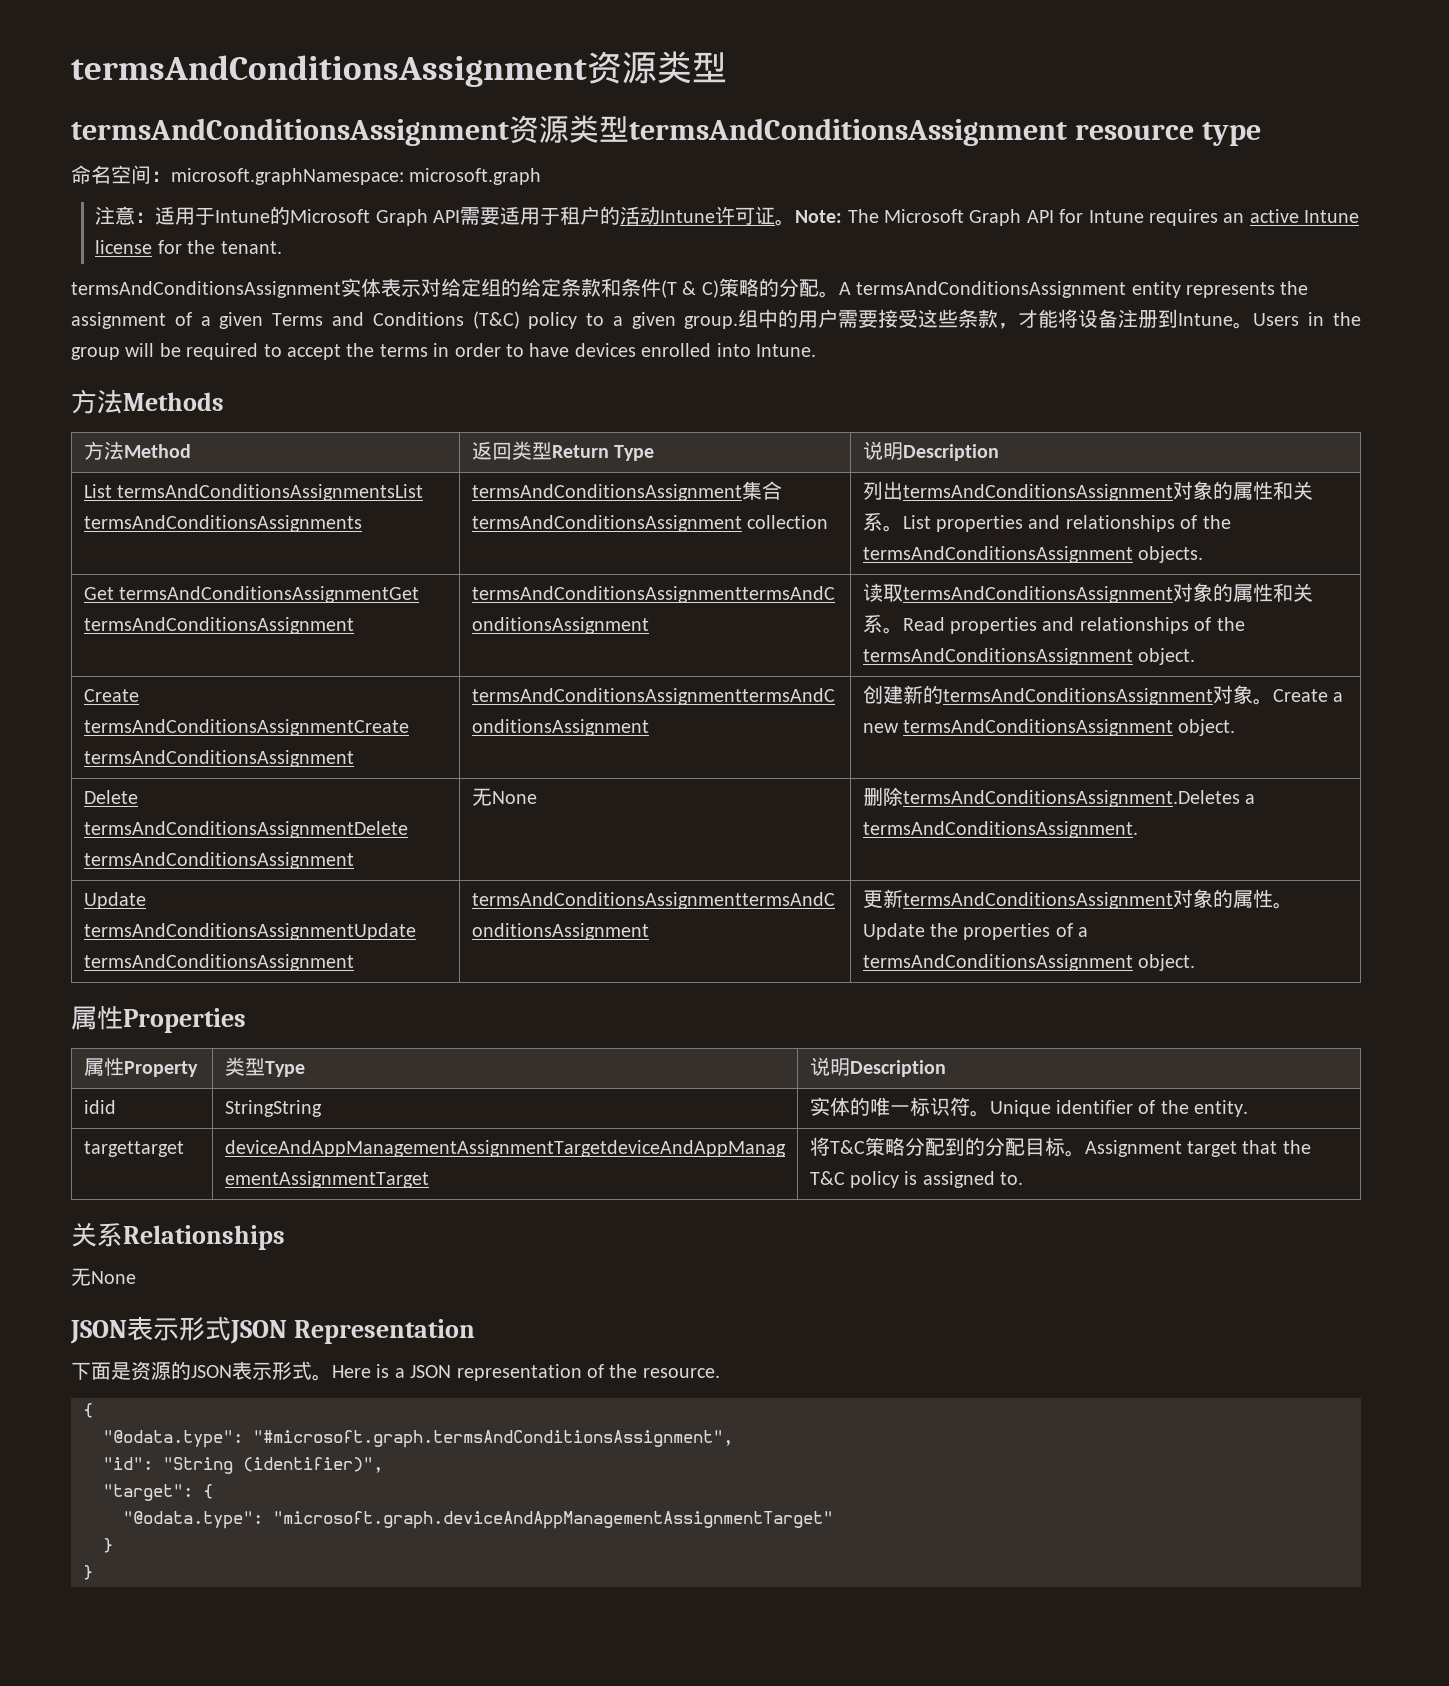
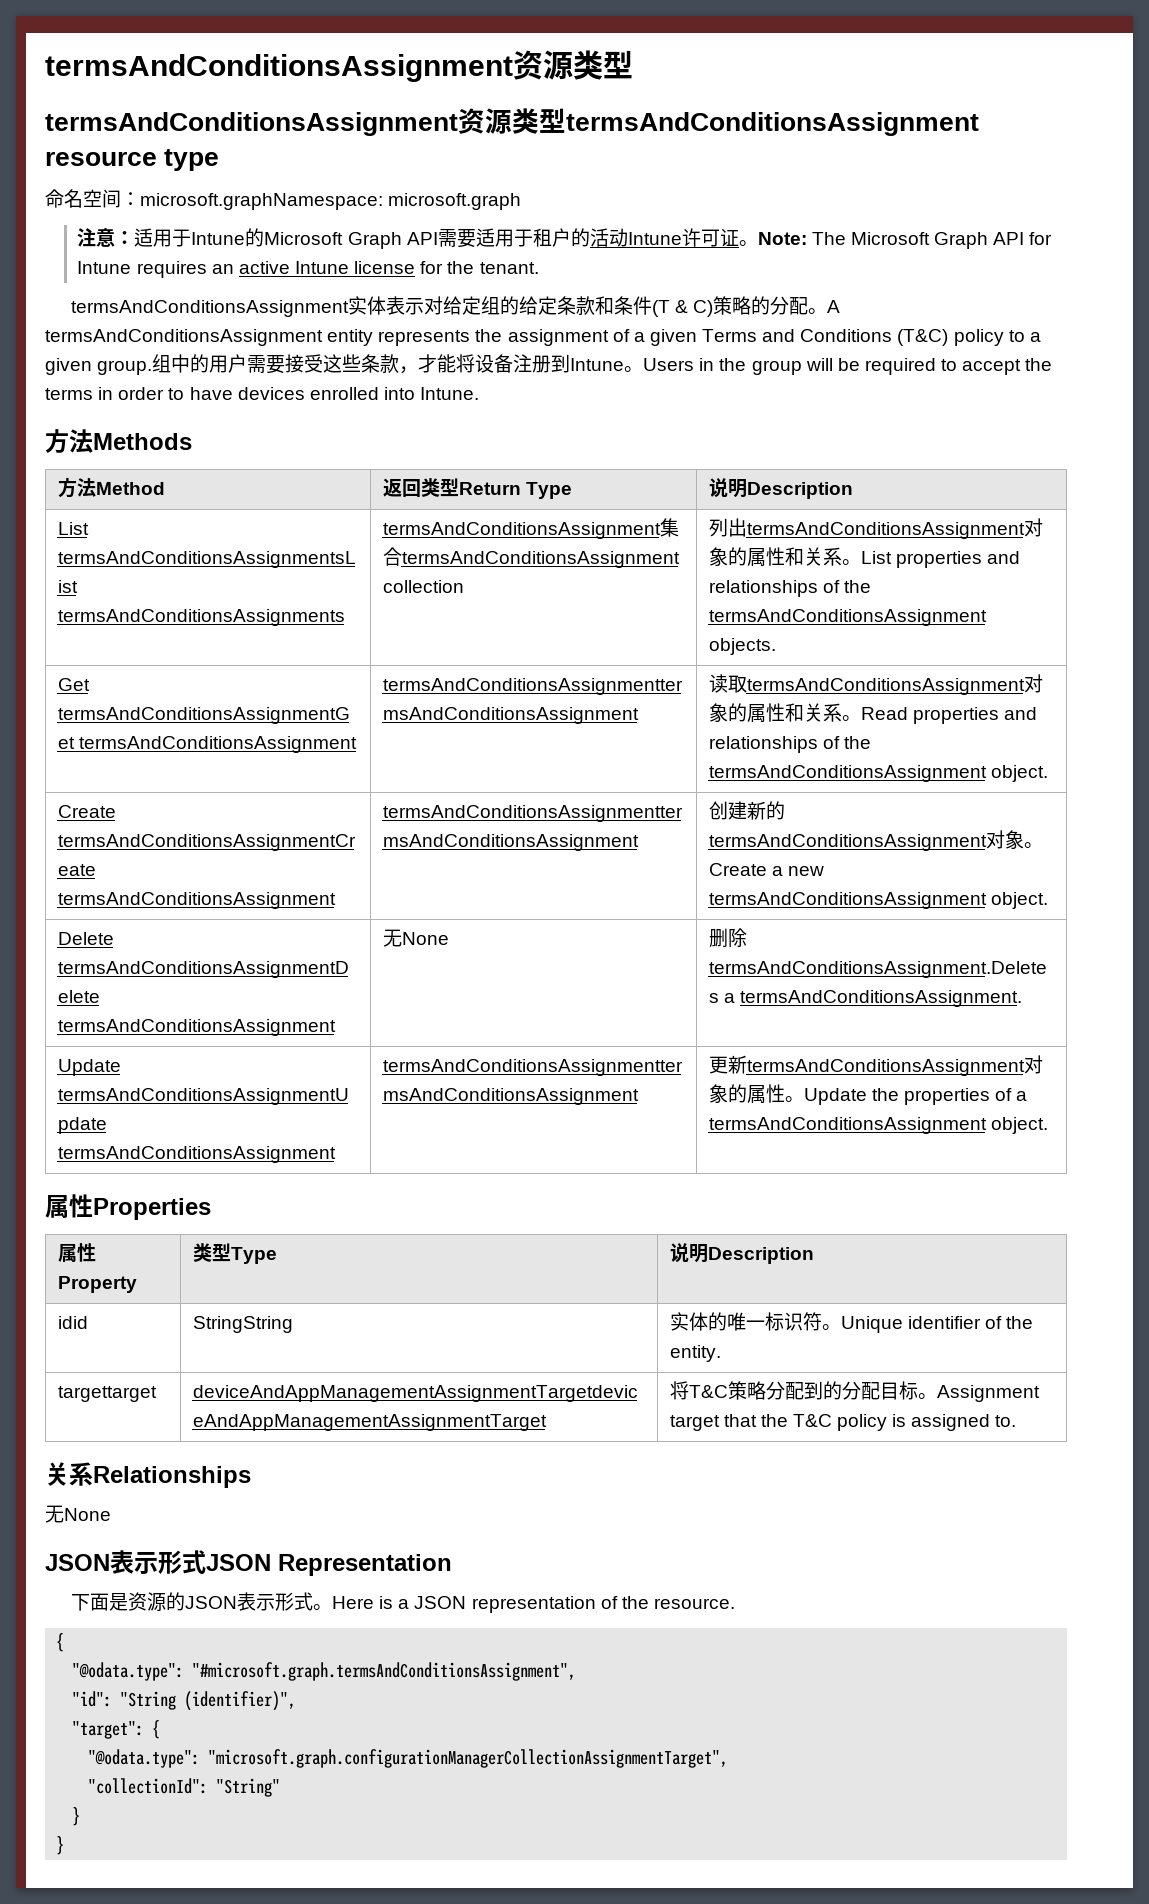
[273,1511,833,1529] "microsoft.graph.deviceAndAppManagementAssignmentTarget" -> [208,1749,729,1768] [88,1778,281,1797] "microsoft.graph.configurationManagerCollectionAssignmentTarget", // "collectionId": "String"

